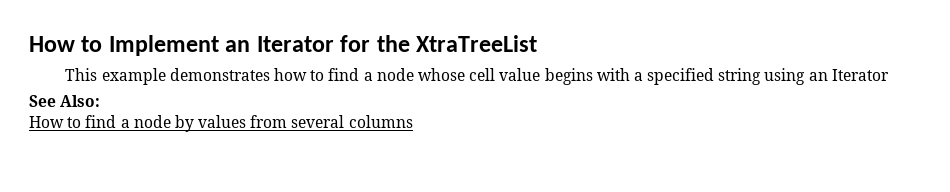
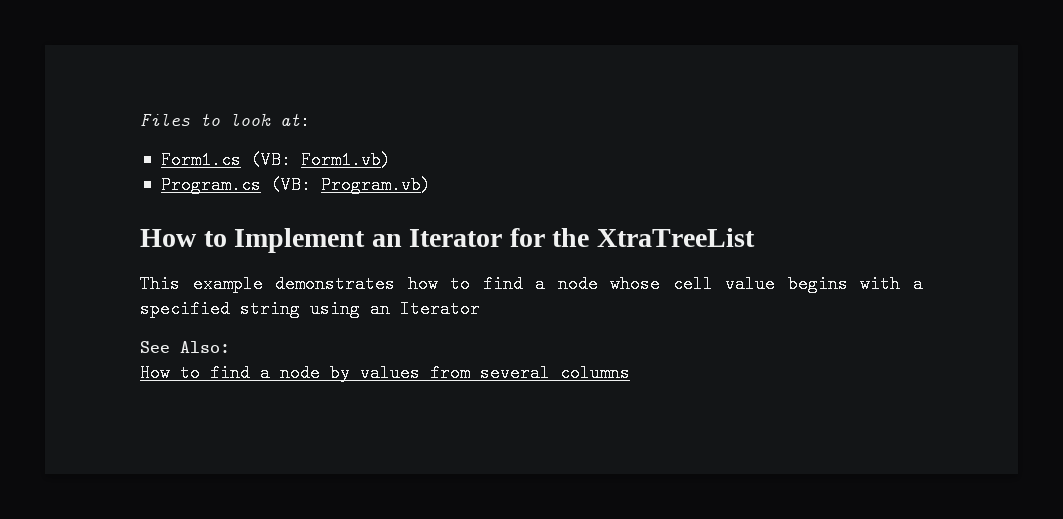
(29, 44) none -> [140,112,310,130] [160,151,391,169] [160,176,431,194] Files to look at: // Form1.cs (VB: Form1.vb) // Program.cs (VB: Program.vb) //

